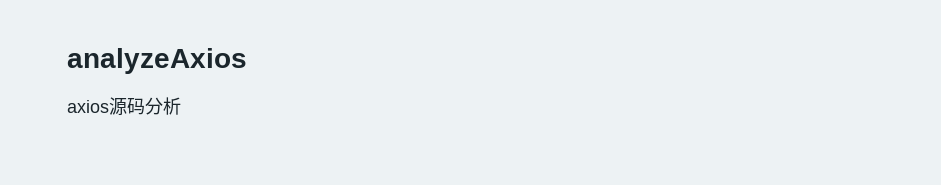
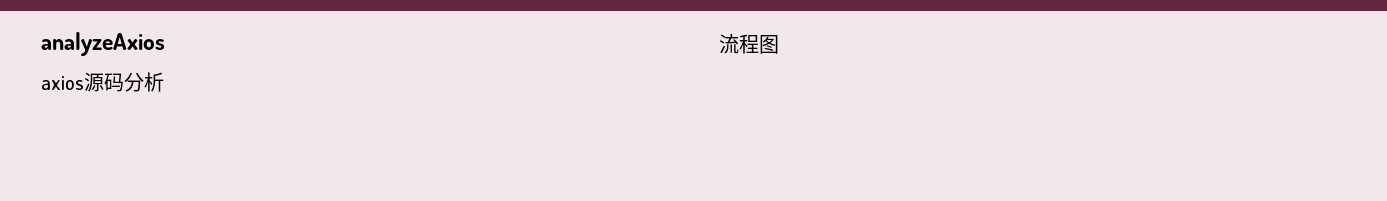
(181, 106) none -> [719,34,779,54] // 流程图

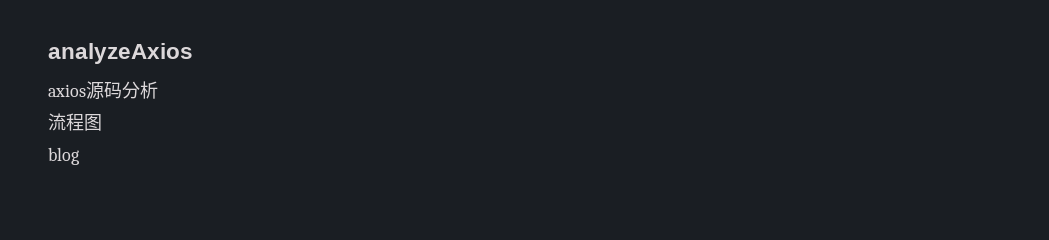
(779, 44) none -> [48,147,80,165] // blog

